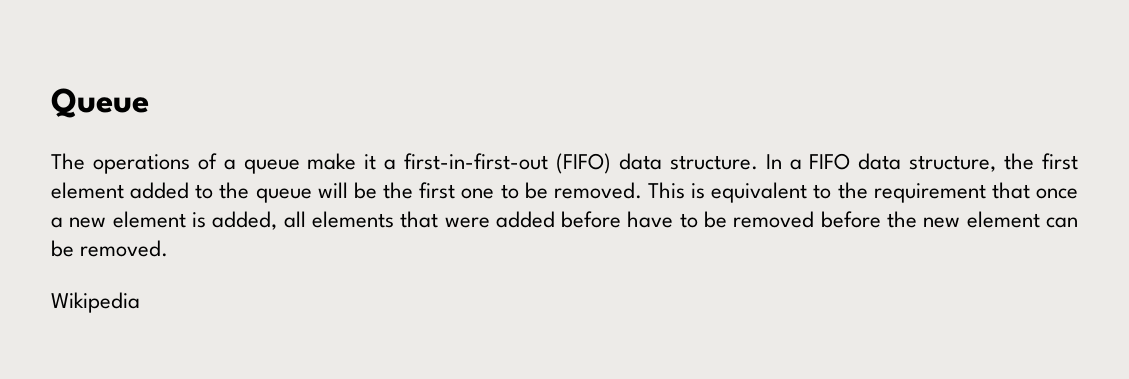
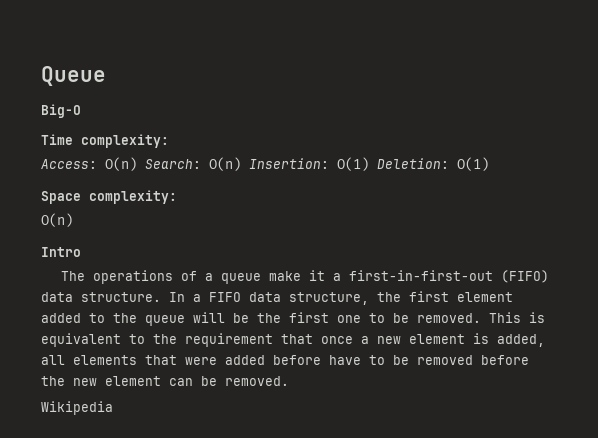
(149, 103) none -> [41,104,81,118] [41,134,169,148] [41,157,489,171] [41,190,177,204] [41,213,73,227] [41,247,81,257] // Big-O // Time complexity: // Access: O(n) Search: O(n) Insertion: O(1) Deletion: O(1) // Space complexity: // O(n) // Intro

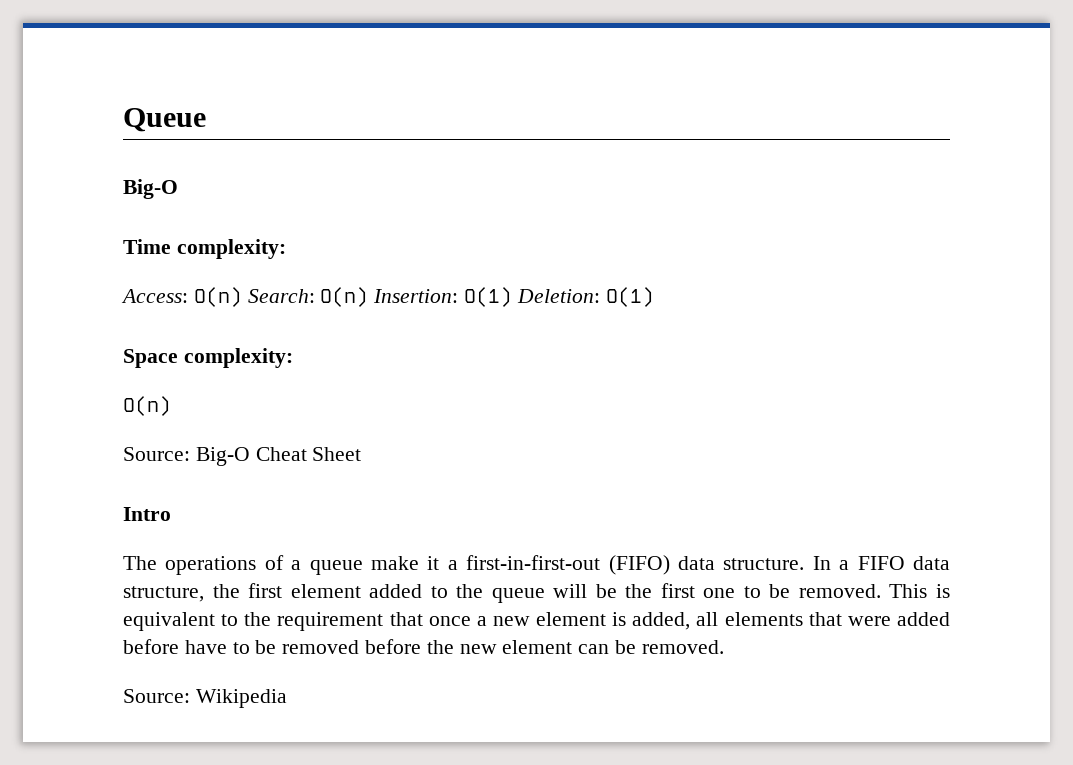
(73, 220) none -> [123,447,362,466] // Source: Big-O Cheat Sheet
(289, 381) none -> [123,689,190,703] Source:

